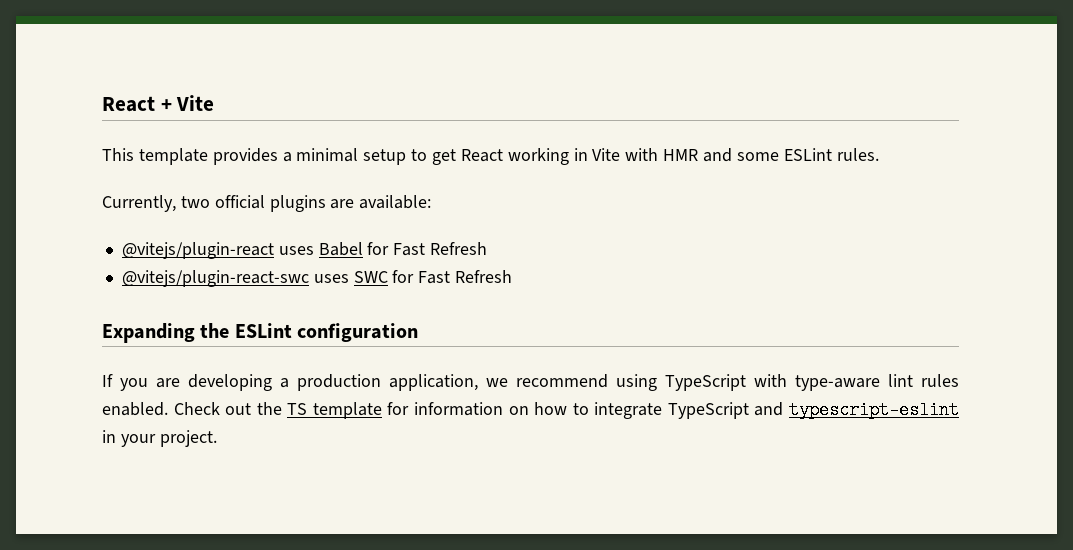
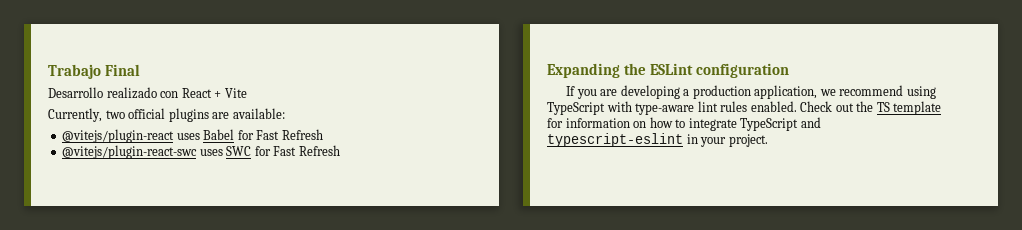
[102,95,215,112] [102,148,879,165] React + Vite // This template provides a minimal setup to get React working in Vite with HMR and some ESLint rules. -> [48,64,141,79] [48,87,247,99] Trabajo Final // Desarrollo realizado con React + Vite

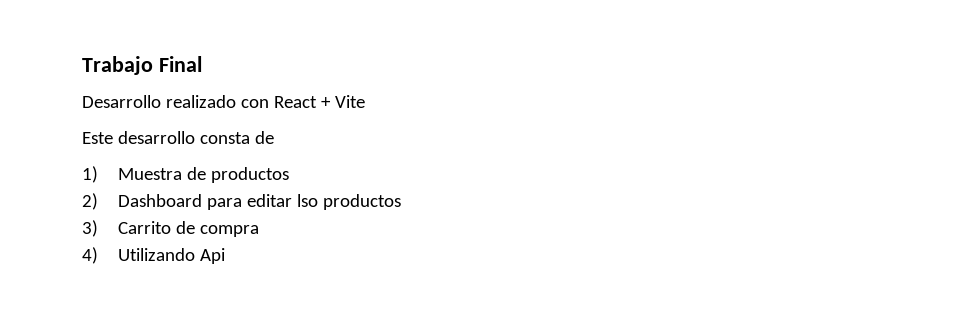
[48,108,285,122] [62,129,323,143] [62,145,340,159] [547,63,789,78] [566,85,936,99] [547,101,942,115] [547,117,821,131] [547,133,768,147] Currently, two official plugins are available: // @vitejs/plugin-react uses Babel for Fast Refresh // @vitejs/plugin-react-swc uses SWC for Fast Refresh // Expanding the ESLint configuration // If you are developing a production application, we recommend using TypeScript with type-aware lint rules enabled. Check out the TS template for information on how to integrate TypeScript and typescript-eslint in your project. -> [82,131,274,144] [82,166,290,183] [82,193,402,210] [82,220,260,237] [82,247,226,264] Este desarrollo consta de // 1) Muestra de productos // 2) Dashboard para editar lso productos // 3) Carrito de compra // 4) Utilizando Api

